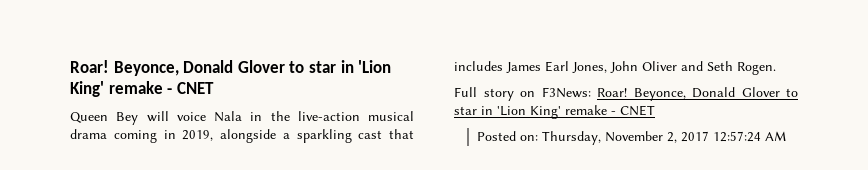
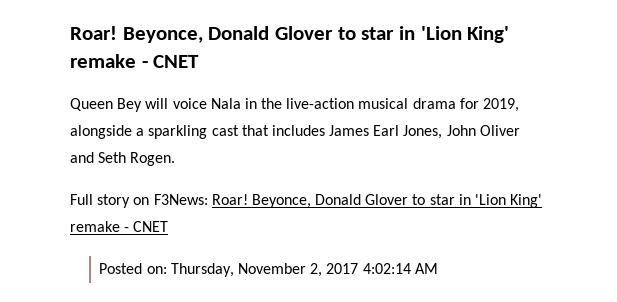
[113,130,176,143] coming in -> [459,98,479,109] for
[713,131,762,142] 12:57:24 -> [362,263,411,274] 4:02:14

